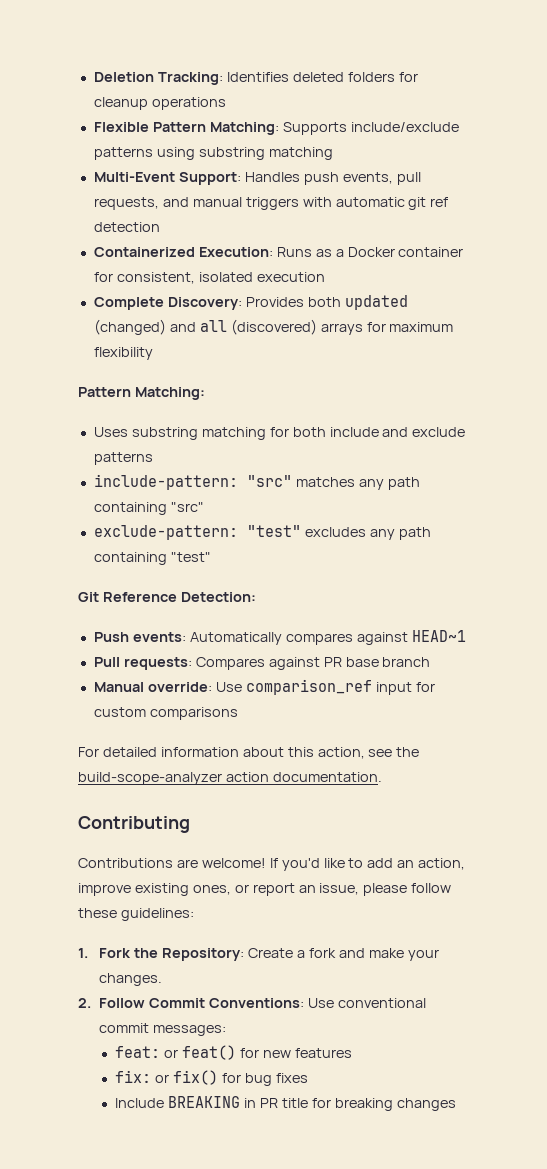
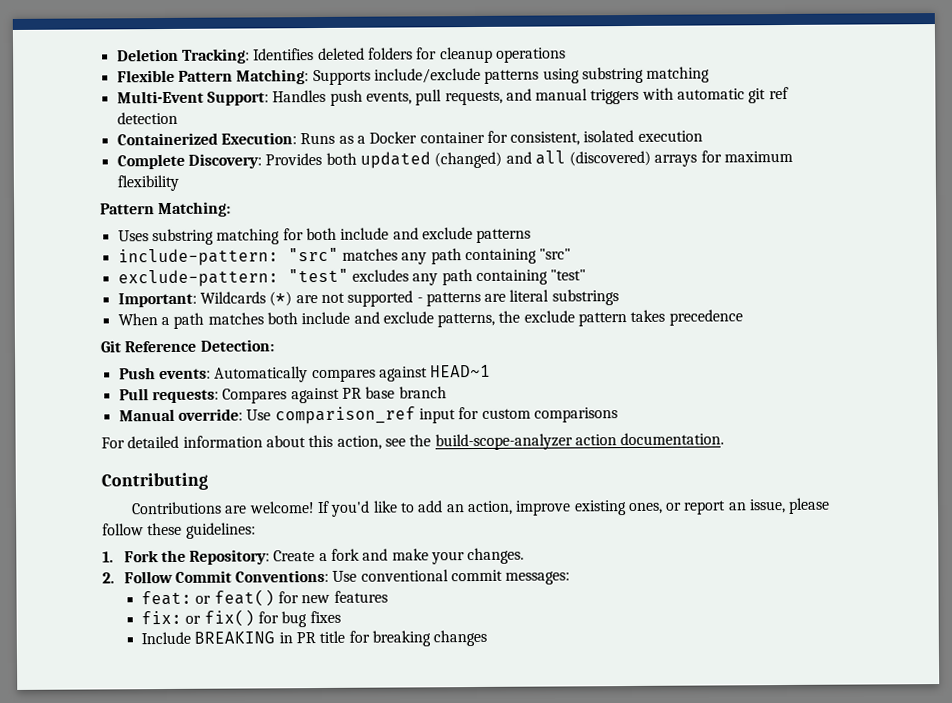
(211, 557) none -> [117,289,619,308] [117,309,743,329] // Important: Wildcards (*) are not supported - patterns are literal substrings // When a path matches both include and exclude patterns, the exclude pattern takes precedence

